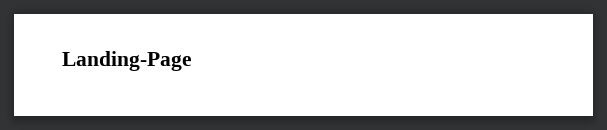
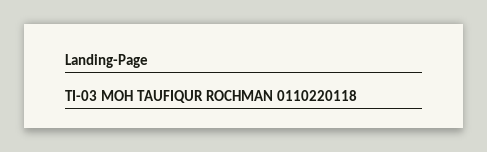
(192, 61) none -> [65,90,357,103] // TI-03 MOH TAUFIQUR ROCHMAN 0110220118

